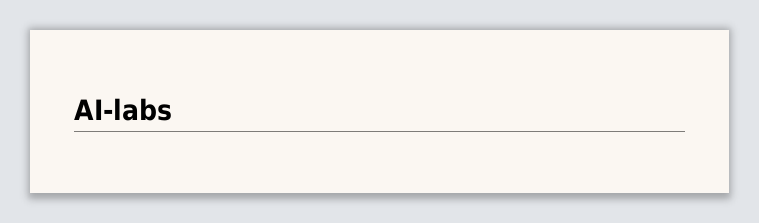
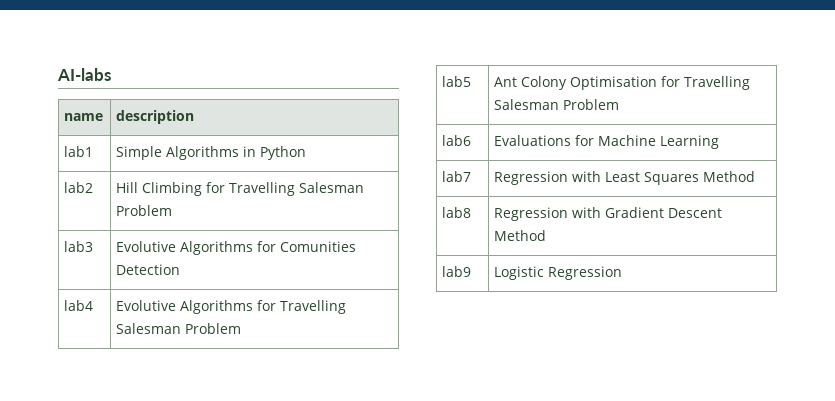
(172, 109) none -> [64,113,104,121] [116,110,195,124] [64,146,94,157] [116,146,307,160] [64,182,94,193] [116,182,365,196] [116,205,173,216] [64,241,94,252] [116,241,357,255] [116,264,181,275] [64,300,94,311] [116,300,347,314] [116,323,242,334] [442,76,472,87] [494,76,751,90] [494,99,620,110] [442,135,472,146] [494,135,720,149] [442,171,472,182] [494,171,756,185] [442,207,472,218] [494,207,723,221] [494,230,547,241] [442,266,472,277] [494,266,623,280] // name | description // lab1 | Simple Algorithms in Python // lab2 | Hill Climbing for Travelling Salesman Problem // lab3 | Evolutive Algorithms for Comunities Detection // lab4 | Evolutive Algorithms for Travelling Salesman Problem // lab5 | Ant Colony Optimisation for Travelling Salesman Problem // lab6 | Evaluations for Machine Learning // lab7 | Regression with Least Squares Method // lab8 | Regression with Gradient Descent Method // lab9 | Logistic Regression

